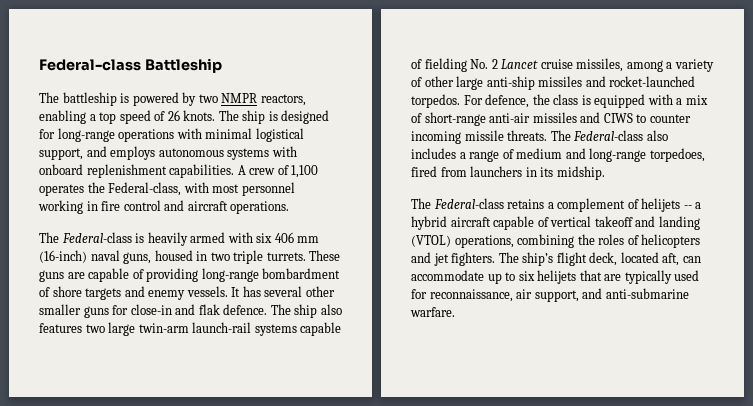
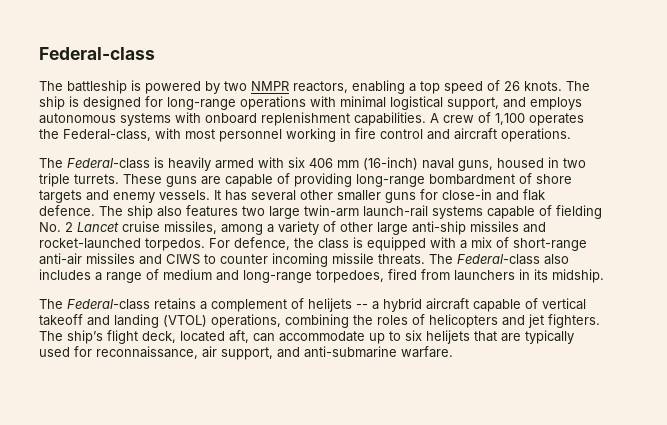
[39,58,222,73] Federal-class Battleship -> [39,47,155,60] Federal-class

